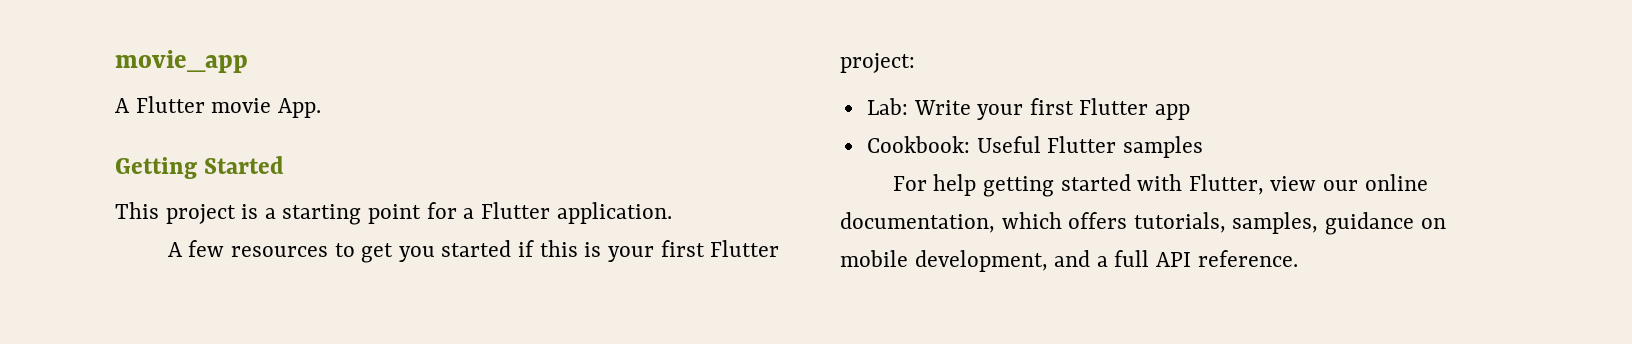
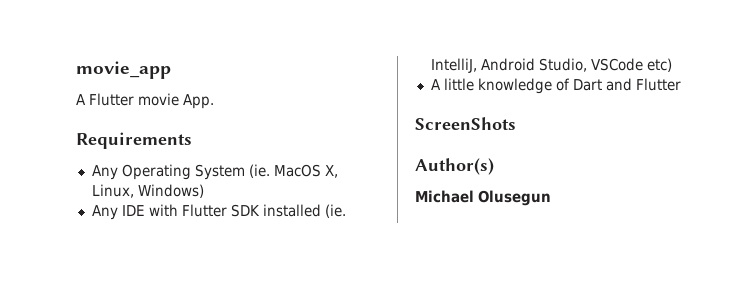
[115,156,285,179] [115,202,672,225] [167,240,780,263] [840,53,915,73] [866,98,1191,120] [866,136,1203,158] [892,174,1428,197] [840,212,1446,235] [840,250,1298,272] Getting Started // This project is a starting point for a Flutter application. // A few resources to get you started if this is your first Flutter project: // Lab: Write your first Flutter app // Cookbook: Useful Flutter samples // For help getting started with Flutter, view our online documentation, which offers tutorials, samples, guidance on mobile development, and a full API reference. -> [76,132,192,149] [91,164,338,180] [91,184,204,198] [91,204,346,220] [430,58,672,73] [430,78,681,94] [415,117,516,130] [415,158,494,175] [415,190,551,206] Requirements // Any Operating System (ie. MacOS X, Linux, Windows) // Any IDE with Flutter SDK installed (ie. IntelliJ, Android Studio, VSCode etc) // A little knowledge of Dart and Flutter // ScreenShots // Author(s) // Michael Olusegun

